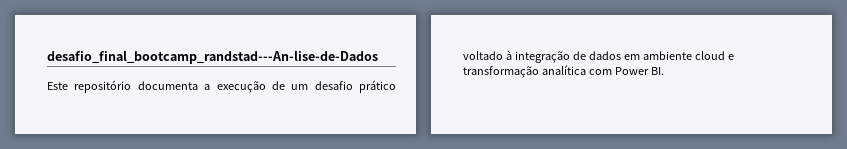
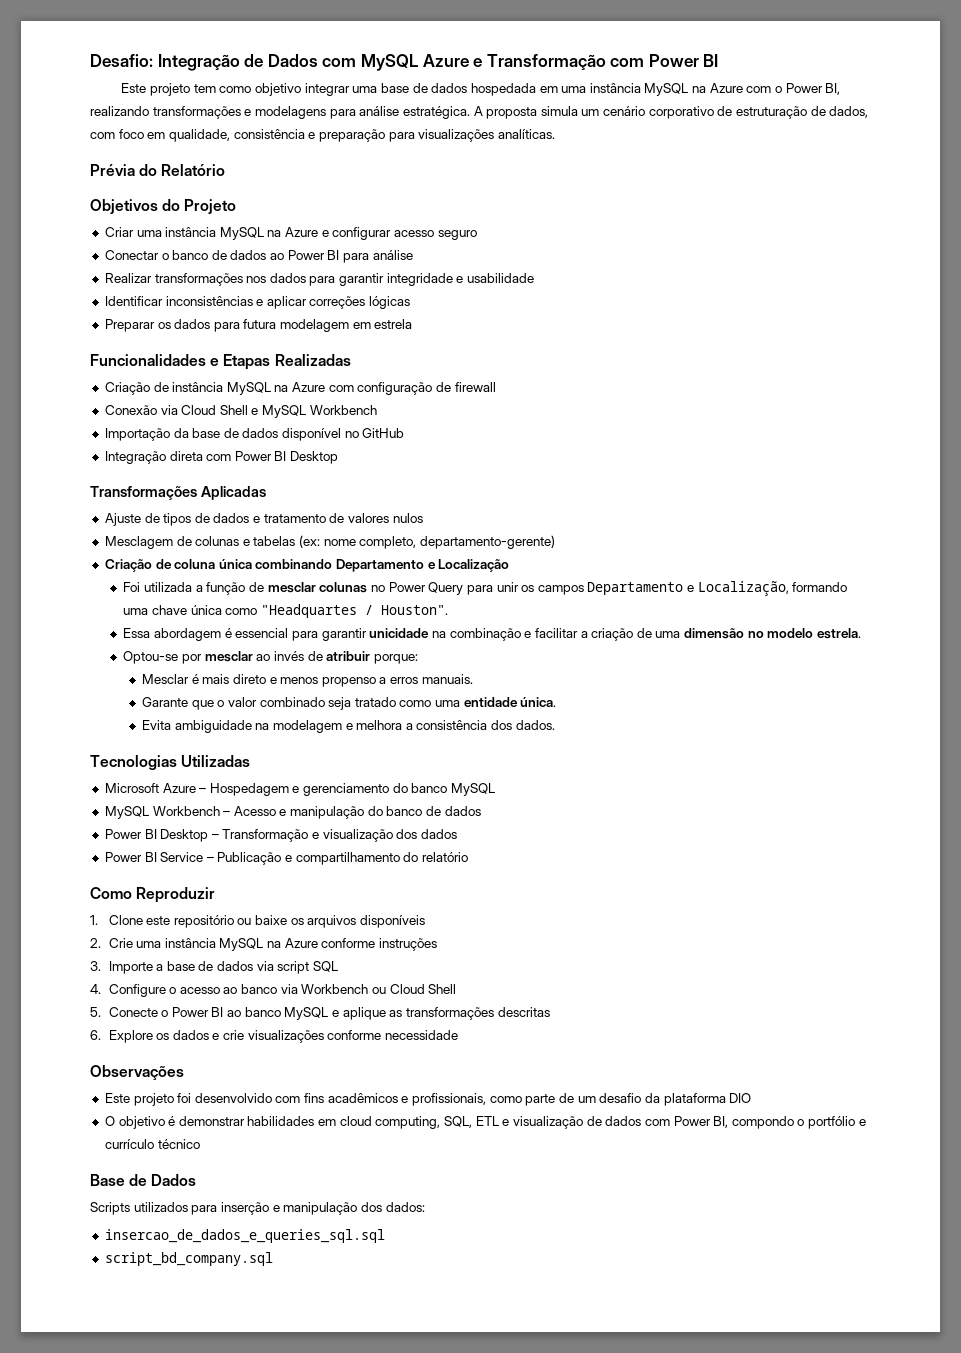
[47,50,378,64] [47,80,396,93] [463,50,734,63] [463,65,664,78] desafio_final_bootcamp_randstad---An-lise-de-Dados // Este repositório documenta a execução de um desafio prático voltado à integração de dados em ambiente cloud e transformação analítica com Power BI. -> [90,54,719,71] [121,83,841,96] [90,106,869,119] [90,129,555,142] [90,164,226,176] [90,199,237,214] [104,227,477,240] [104,250,413,263] [104,273,535,286] [104,296,411,309] [104,319,413,332] [90,354,351,370] [104,382,496,395] [104,405,377,418] [104,428,405,441] [104,451,339,464] [90,486,266,500] [104,513,423,526] [104,535,556,549] [104,559,510,572] [123,581,848,596] [123,604,448,618] [123,628,862,641] [123,651,418,664] [141,674,473,687] [141,697,557,710] [141,720,555,733] [90,755,251,770] [104,783,496,796] [104,806,481,819] [104,829,458,842] [104,852,469,865] [90,887,216,903] [90,915,426,928] [90,938,438,951] [90,961,339,974] [90,984,457,997] [90,1007,550,1020] [90,1030,459,1043] [90,1065,184,1080] [104,1093,752,1106] [104,1116,866,1129] [104,1139,200,1149] [90,1174,197,1186] [90,1202,425,1215] [104,1229,385,1243] [104,1252,273,1266] Desafio: Integração de Dados com MySQL Azure e Transformação com Power BI // Este projeto tem como objetivo integrar uma base de dados hospedada em uma instância MySQL na Azure com o Power BI, realizando transformações e modelagens para análise estratégica. A proposta simula um cenário corporativo de estruturação de dados, com foco em qualidade, consistência e preparação para visualizações analíticas. // Prévia do Relatório // Objetivos do Projeto // Criar uma instância MySQL na Azure e configurar acesso seguro // Conectar o banco de dados ao Power BI para análise // Realizar transformações nos dados para garantir integridade e usabilidade // Identificar inconsistências e aplicar correções lógicas // Preparar os dados para futura modelagem em estrela // Funcionalidades e Etapas Realizadas // Criação de instância MySQL na Azure com configuração de firewall // Conexão via Cloud Shell e MySQL Workbench // Importação da base de dados disponível no GitHub // Integração direta com Power BI Desktop // Transformações Aplicadas // Ajuste de tipos de dados e tratamento de valores nulos // Mesclagem de colunas e tabelas (ex: nome completo, departamento-gerente) // Criação de coluna única combinando Departamento e Localização // Foi utilizada a função de mesclar colunas no Power Query para unir os campos Departamento e Localização, formando uma chave única como "Headquartes / Houston". // Essa abordagem é essencial para garantir unicidade na combinação e facilitar a criação de uma dimensão no modelo estrela. // Optou-se por mesclar ao invés de atribuir porque: // Mesclar é mais direto e menos propenso a erros manuais. // Garante que o valor combinado seja tratado como uma entidade única. // Evita ambiguidade na modelagem e melhora a consistência dos dados. // Tecnologias Utilizadas // Microsoft Azure – Hospedagem e gerenciamento do banco MySQL // MySQL Workbench – Acesso e manipulação do banco de dados // Power BI Desktop – Transformação e visualização dos dados // Power BI Service – Publicação e compartilhamento do relatório // Como Reproduzir // 1. Clone este repositório ou baixe os arquivos disponíveis // 2. Crie uma instância MySQL na Azure conforme instruções // 3. Importe a base de dados via script SQL // 4. Configure o acesso ao banco via Workbench ou Cloud Shell // 5. Conecte o Power BI ao banco MySQL e aplique as transformações descritas // 6. Explore os dados e crie visualizações conforme necessidade // Observações // Este projeto foi desenvolvido com fins acadêmicos e profissionais, como parte de um desafio da plataforma DIO // O objetivo é demonstrar habilidades em cloud computing, SQL, ETL e visualização de dados com Power BI, compondo o portfólio e currículo técnico // Base de Dados // Scripts utilizados para inserção e manipulação dos dados: // insercao_de_dados_e_queries_sql.sql // script_bd_company.sql

